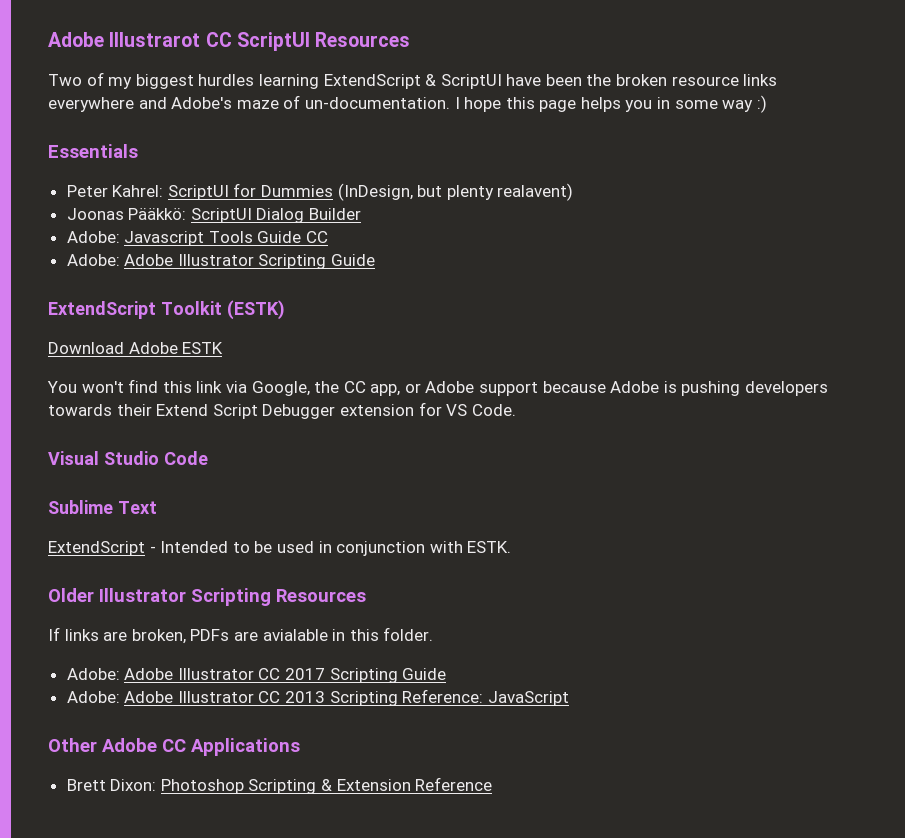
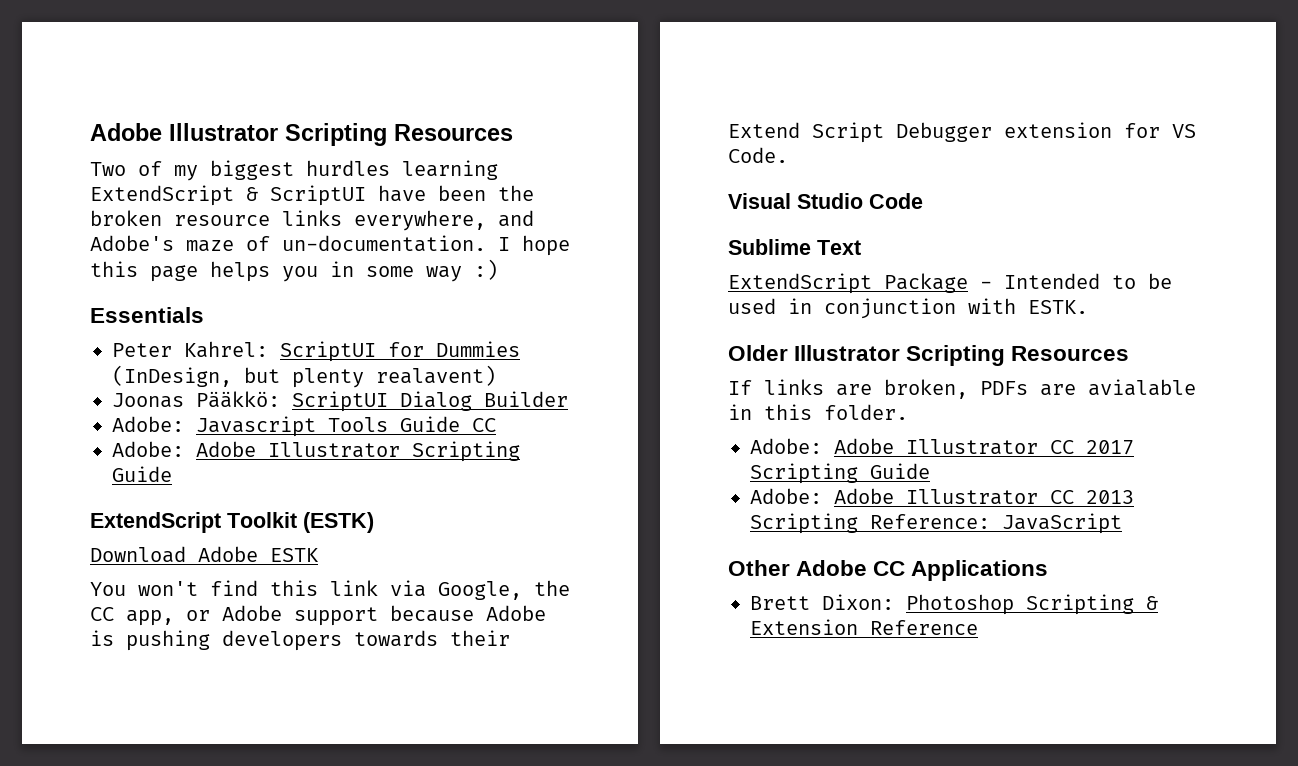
[48,32,310,51] Adobe Illustrarot CC ScriptUI -> [90,123,387,146] Adobe Illustrator Scripting
[48,97,134,112] everywhere -> [354,210,486,231] everywhere,
(145, 548) none -> [884,273,968,293] Package

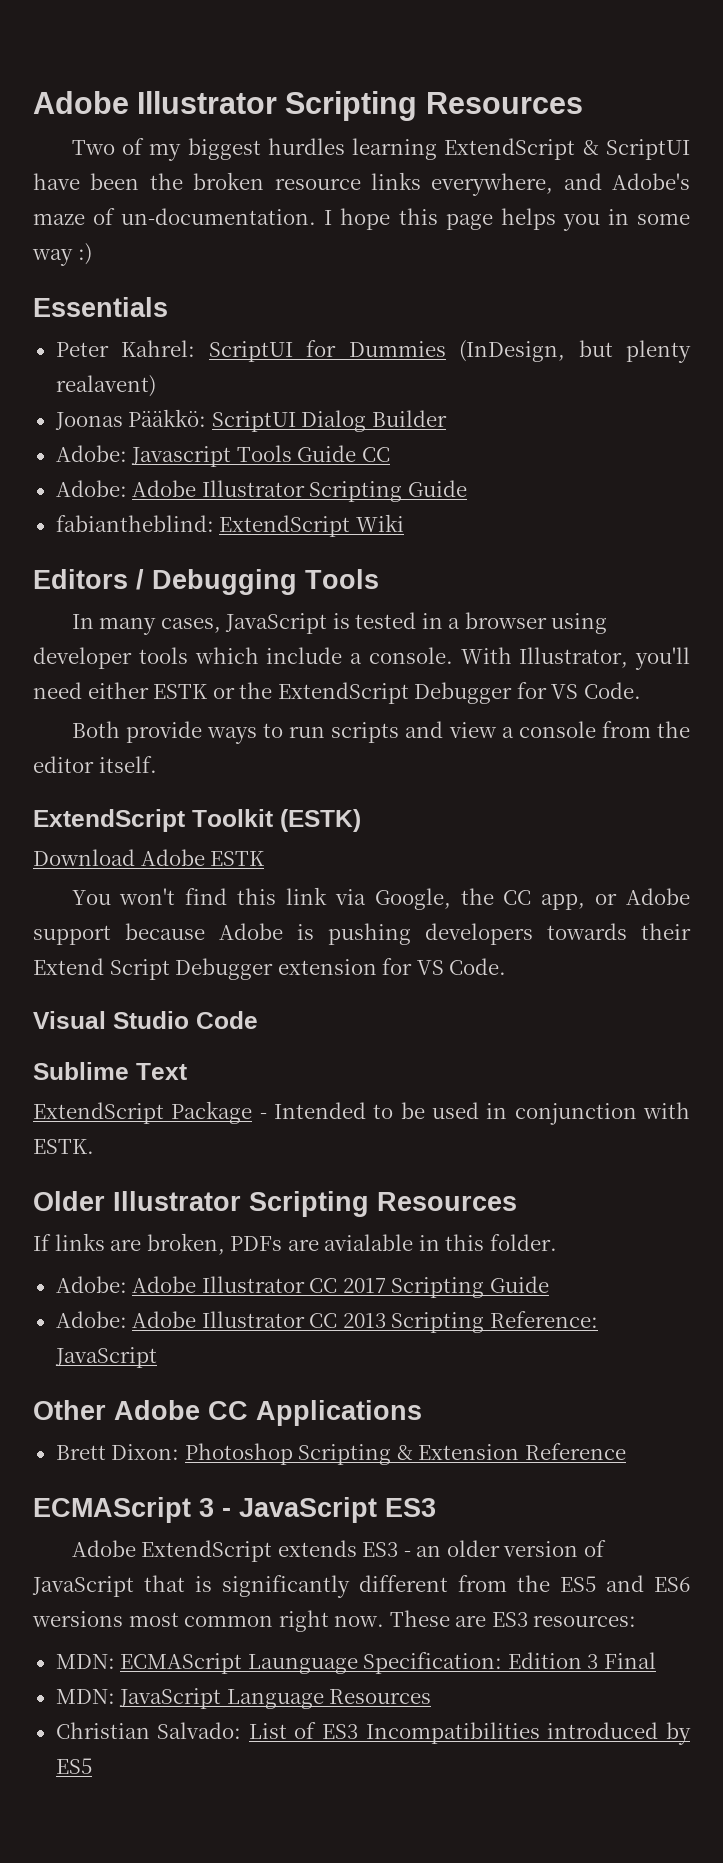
(172, 474) none -> [55,514,404,537] [33,569,379,595] [71,612,608,635] [33,647,690,670] [33,682,641,704] [71,721,691,744] [33,756,157,773] // fabiantheblind: ExtendScript Wiki // Editors / Debugging Tools // In many cases, JavaScript is tested in a browser using developer tools which include a console. With Illustrator, you'll need either ESTK or the ExtendScript Debugger for VS Code. // Both provide ways to run scripts and view a console from the editor itself.
(978, 627) none -> [33,1497,436,1523] [71,1540,606,1562] [32,1575,690,1598] [32,1610,637,1632] [55,1652,656,1674] [55,1688,432,1709] [55,1722,691,1745] [55,1758,92,1774] // ECMAScript 3 - JavaScript ES3 // Adobe ExtendScript extends ES3 - an older version of JavaScript that is significantly different from the ES5 and ES6 wersions most common right now. These are ES3 resources: // MDN: ECMAScript Launguage Specification: Edition 3 Final // MDN: JavaScript Language Resources // Christian Salvado: List of ES3 Incompatibilities introduced by ES5

